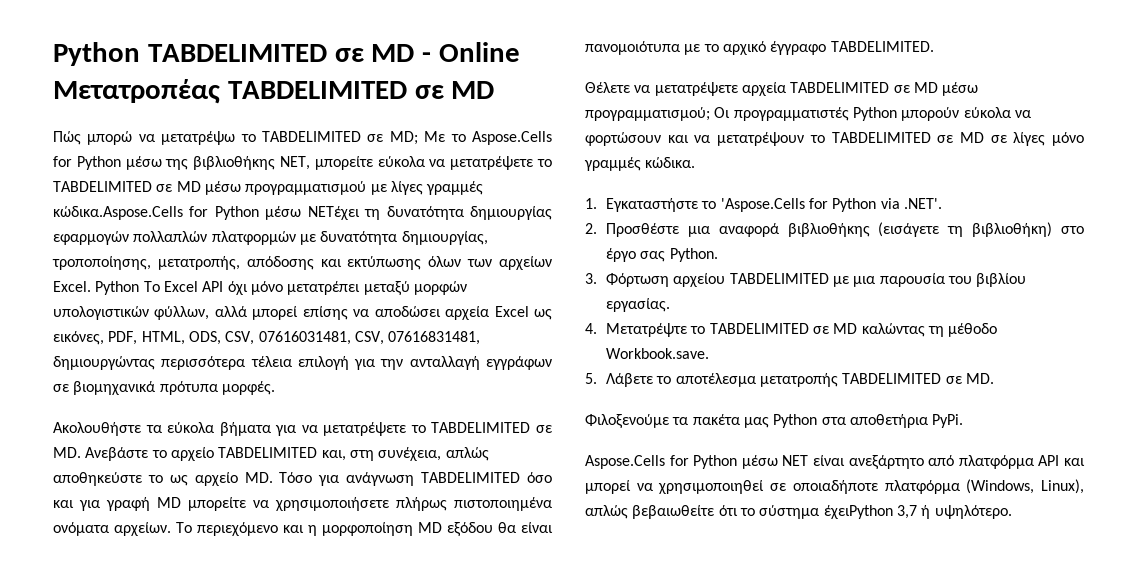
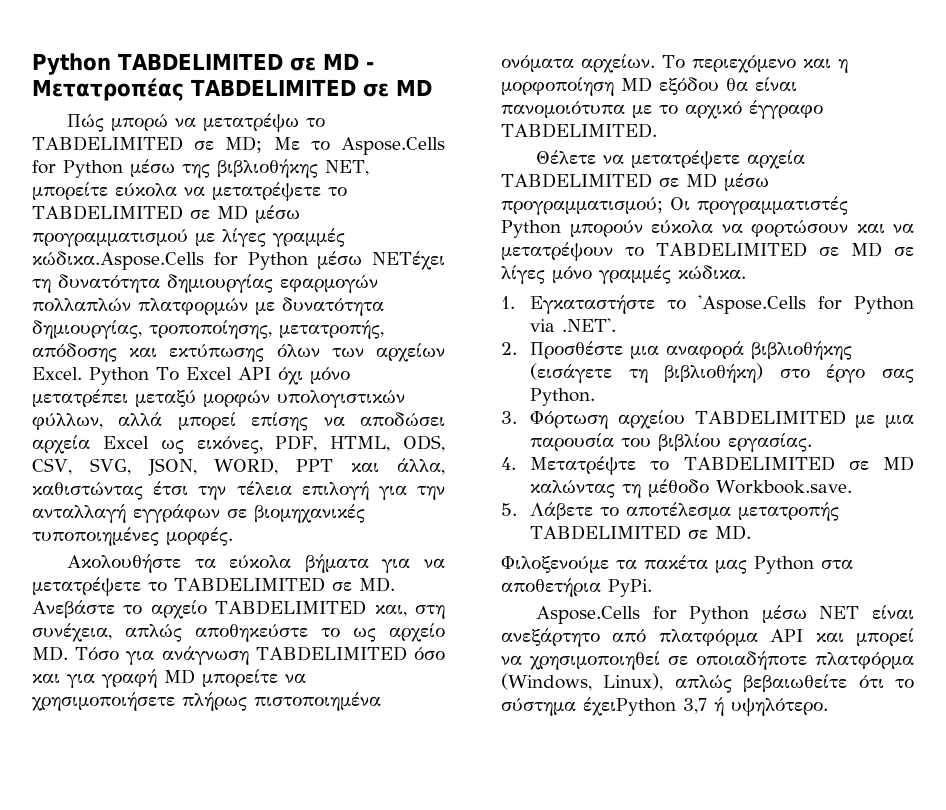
[439,42,521,62] Online -> (374, 66) none
[258,331,481,345] [53,356,246,370] 07616031481, CSV, 07616831481, δημιουργώντας περισσότερα -> [89,458,445,476] [32,481,227,500] SVG, JSON, WORD, PPT και άλλα, καθιστώντας έτσι την
[73,381,218,395] βιομηχανικά πρότυπα -> [254,504,365,523] [32,527,159,546] βιομηχανικές τυποποιημένες

